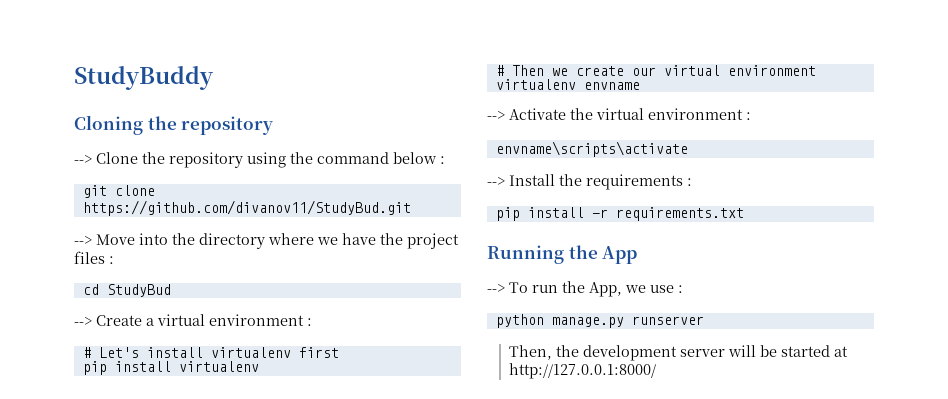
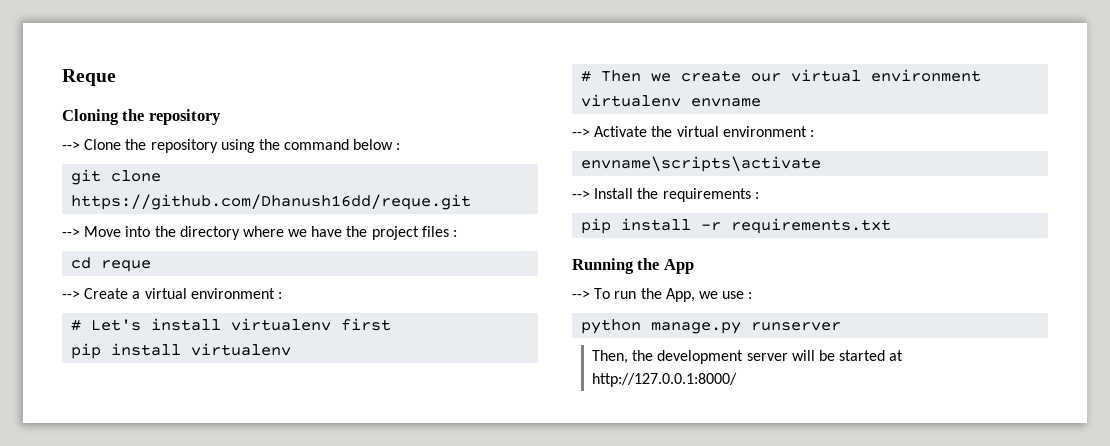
[74,66,214,90] StudyBuddy -> [62,69,116,86] Reque
[82,200,411,216] https://github.com/divanov11/StudyBud.git -> [71,194,472,210] https://github.com/Dhanush16dd/reque.git
[106,284,171,297] StudyBud -> [101,260,152,272] reque

